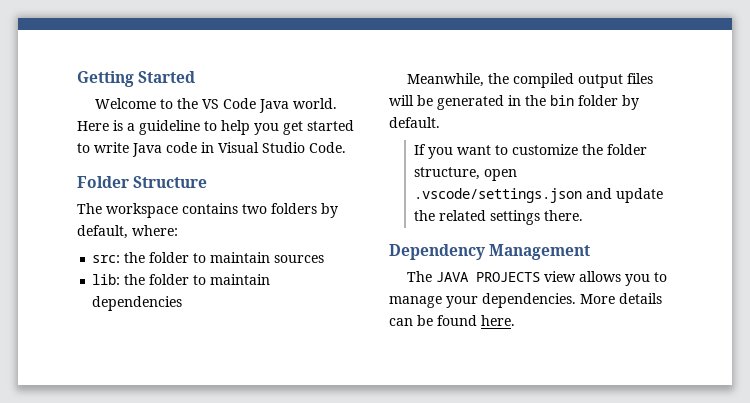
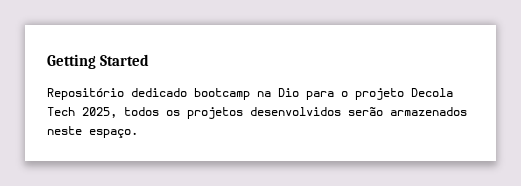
[95,98,338,113] [77,120,354,135] [77,142,346,157] [77,176,208,188] [77,203,338,218] [77,225,178,239] [92,252,325,263] [92,274,271,285] [92,296,183,311] [407,73,654,88] [389,95,639,110] [389,117,440,128] [413,144,647,159] [413,167,517,181] [413,188,663,203] [413,210,583,225] [389,244,591,260] [407,271,668,286] [389,293,662,308] [389,315,515,326] Welcome to the VS Code Java world. Here is a guideline to help you get started to write Java code in Visual Studio Code. // Folder Structure // The workspace contains two folders by default, where: // src: the folder to maintain sources // lib: the folder to maintain dependencies // Meanwhile, the compiled output files will be generated in the bin folder by default. // If you want to customize the folder structure, open .vscode/settings.json and update the related settings there. // Dependency Management // The JAVA PROJECTS view allows you to manage your dependencies. More details can be found here. -> [47,88,453,100] [47,107,467,119] [47,126,138,138] Repositório dedicado bootcamp na Dio para o projeto Decola Tech 2025, todos os projetos desenvolvidos serão armazenados neste espaço.

